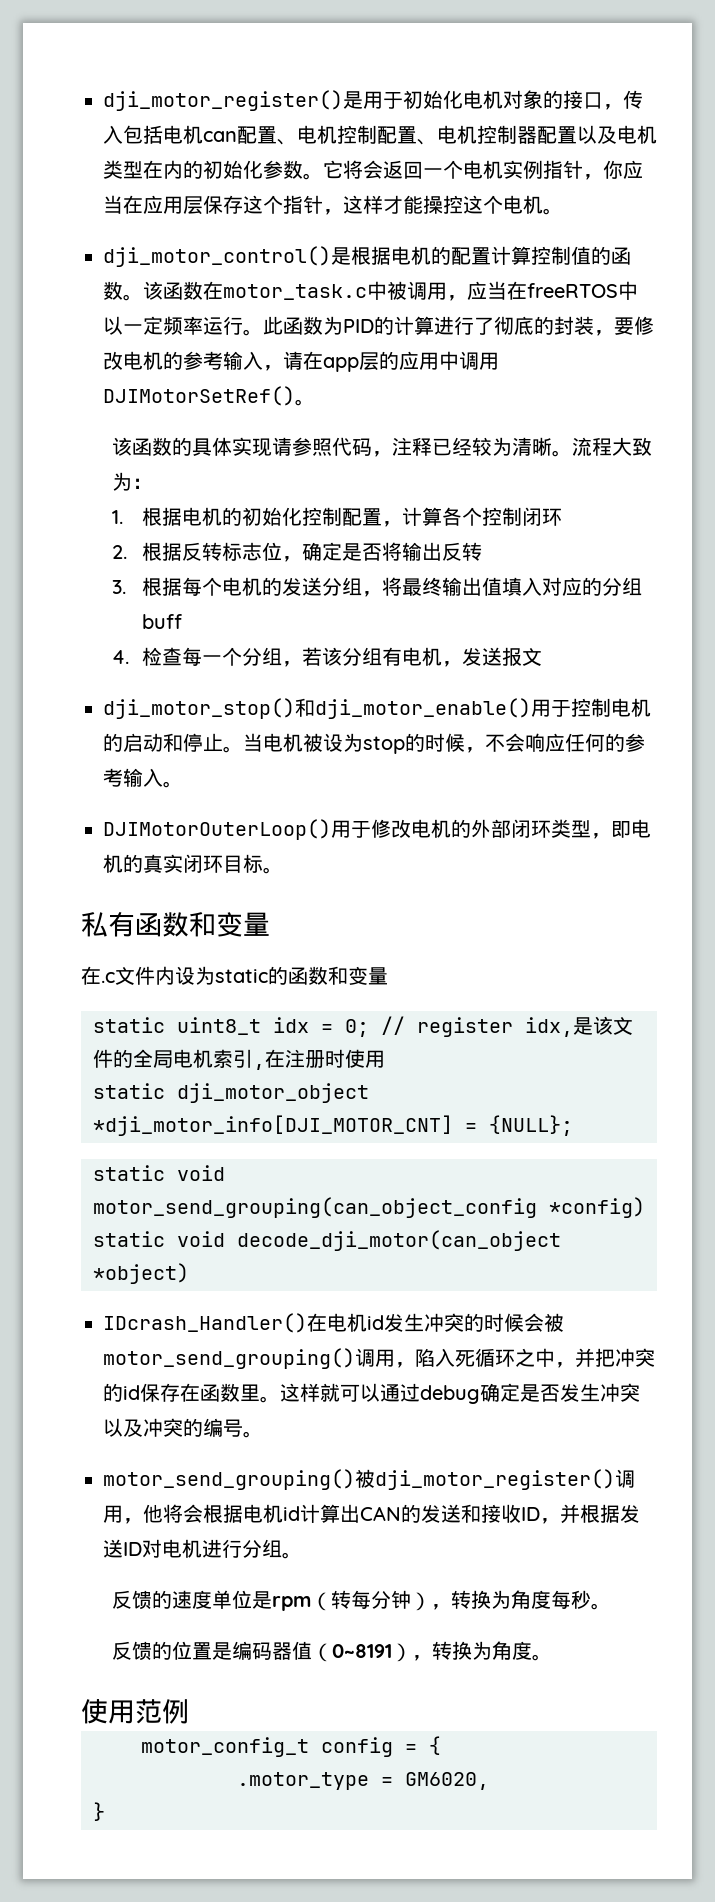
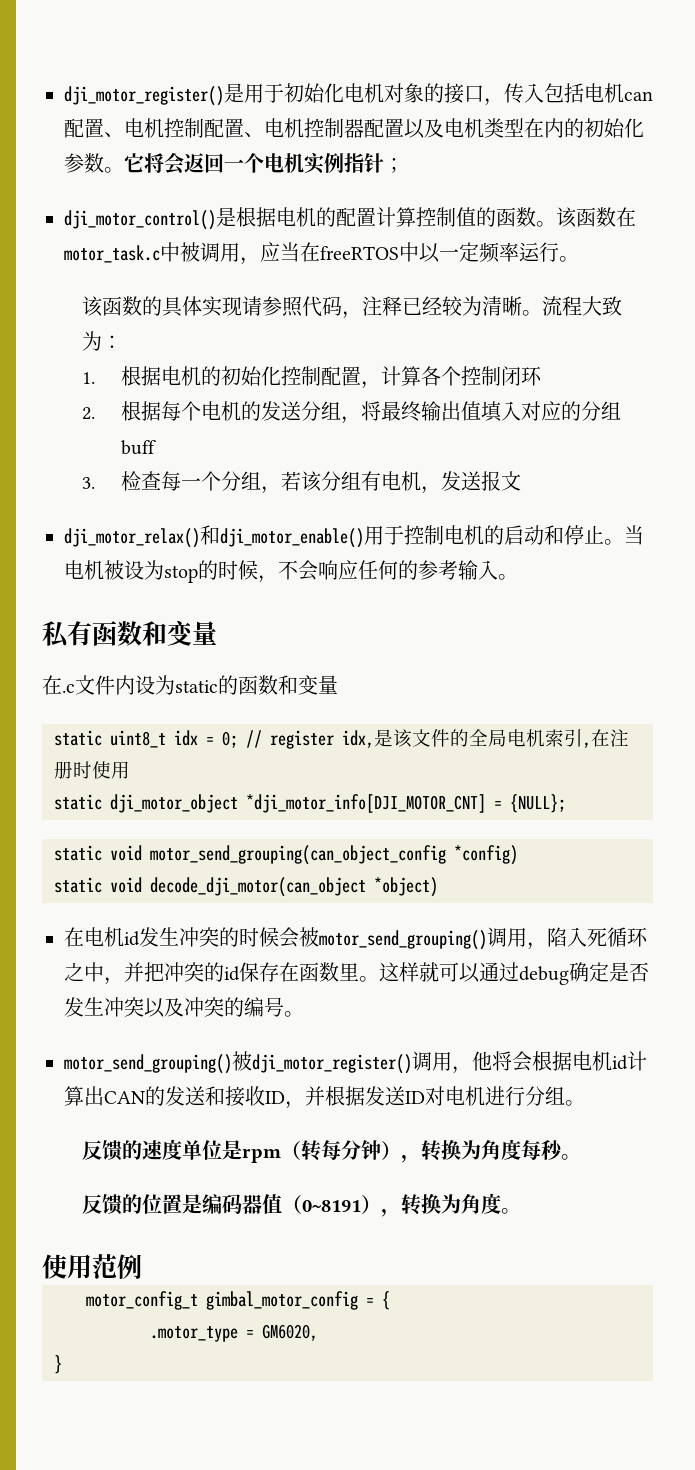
[583,160,643,180] [103,195,563,215] ，你应当在应用层保存这个指针，这样才能操控这个电机。 -> [384,158,404,173] ；
[263,316,654,336] [103,351,499,372] [103,386,315,406] 此函数为PID的计算进行了彻底的封装，要修改电机的参考输入，请在app层的应用中调用DJIMotorSetRef()。 -> (579, 259) none
[182,542,483,562] [111,577,183,596] 反转标志位，确定是否将输出反转 // 3.根据 -> (162, 411) none
[111,650,129,664] 4. -> [81,477,95,489] 3.
[103,698,295,719] dji_motor_stop() -> [64,528,200,548] dji_motor_relax()
[103,819,651,840] [103,854,283,874] // DJIMotorOuterLoop()用于修改电机的外部闭环类型，即电机的真实闭环目标。 -> (518, 577) none
[103,1313,307,1333] IDcrash_Handler() -> (438, 887) none
[321,1737,393,1757] config -> [206,1291,358,1310] gimbal_motor_config

